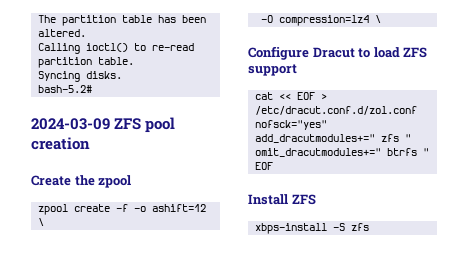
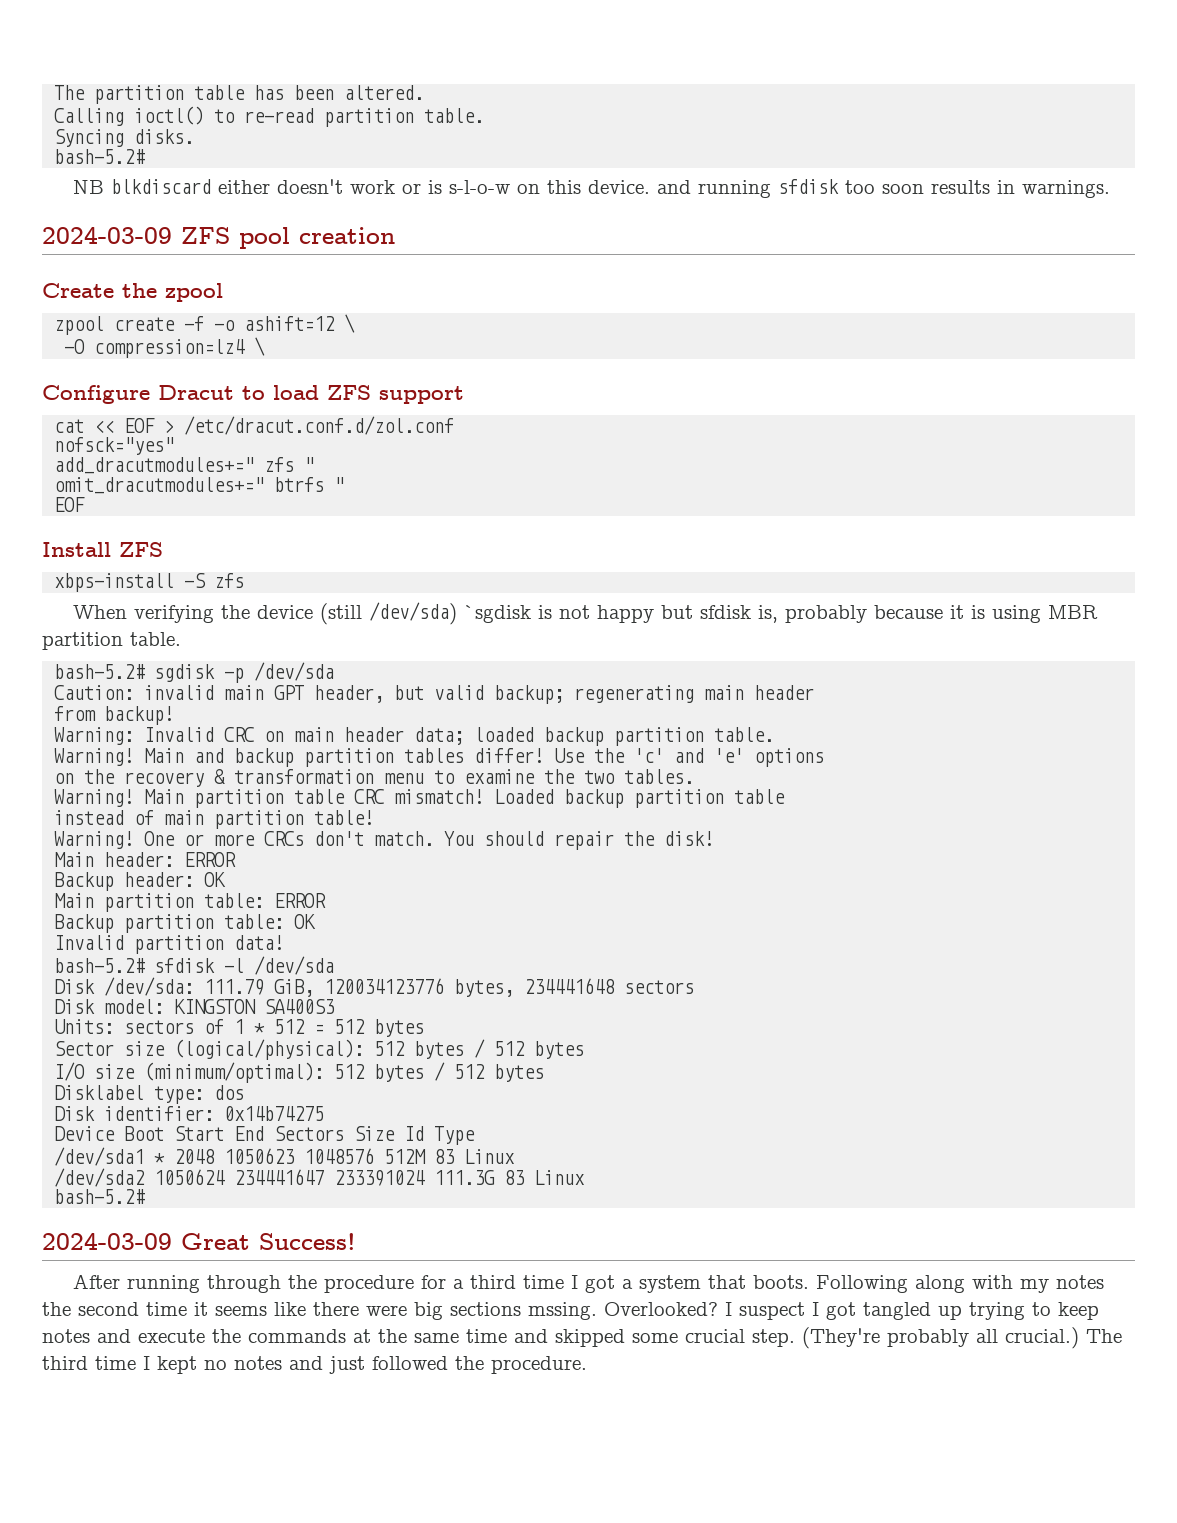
(92, 89) none -> [72,179,1110,198] // NB blkdiscard either doesn't work or is s-l-o-w on this device. and running sfdisk too soon results in warnings.
(369, 227) none -> [72,602,1098,625] [42,632,181,650] [54,662,335,683] [54,685,815,704] [54,706,175,725] [54,727,775,746] [54,748,825,767] [54,769,695,787] [54,789,786,808] [54,810,375,829] [54,831,715,850] [54,852,237,867] [54,872,227,891] [54,893,327,912] [54,914,317,933] [54,935,285,954] [54,956,335,975] [54,977,695,997] [54,999,336,1014] [54,1019,425,1037] [54,1039,585,1060] [54,1062,545,1083] [54,1085,245,1104] [54,1106,325,1121] [54,1126,476,1145] [54,1147,516,1166] [54,1168,586,1187] [54,1189,146,1204] [42,1232,356,1250] [72,1274,1104,1293] [42,1302,1099,1320] [42,1327,1122,1349] [42,1356,587,1374] // When verifying the device (still /dev/sda) `sgdisk is not happy but sfdisk is, probably because it is using MBR partition table. // bash-5.2# sgdisk -p /dev/sda // Caution: invalid main GPT header, but valid backup; regenerating main header // from backup! // Warning: Invalid CRC on main header data; loaded backup partition table. // Warning! Main and backup partition tables differ! Use the 'c' and 'e' options // on the recovery & transformation menu to examine the two tables. // Warning! Main partition table CRC mismatch! Loaded backup partition table // instead of main partition table! // Warning! One or more CRCs don't match. You should repair the disk! // Main header: ERROR // Backup header: OK // Main partition table: ERROR // Backup partition table: OK // Invalid partition data! // bash-5.2# sfdisk -l /dev/sda // Disk /dev/sda: 111.79 GiB, 120034123776 bytes, 234441648 sectors // Disk model: KINGSTON SA400S3 // Units: sectors of 1 * 512 = 512 bytes // Sector size (logical/physical): 512 bytes / 512 bytes // I/O size (minimum/optimal): 512 bytes / 512 bytes // Disklabel type: dos // Disk identifier: 0x14b74275 // Device Boot Start End Sectors Size Id Type // /dev/sda1 * 2048 1050623 1048576 512M 83 Linux // /dev/sda2 1050624 234441647 233391024 111.3G 83 Linux // bash-5.2# // 2024-03-09 Great Success! // After running through the procedure for a third time I got a system that boots. Following along with my notes the second time it seems like there were big sections mssing. Overlooked? I suspect I got tangled up trying to keep notes and execute the commands at the same time and skipped some crucial step. (They're probably all crucial.) The third time I kept no notes and just followed the procedure.

